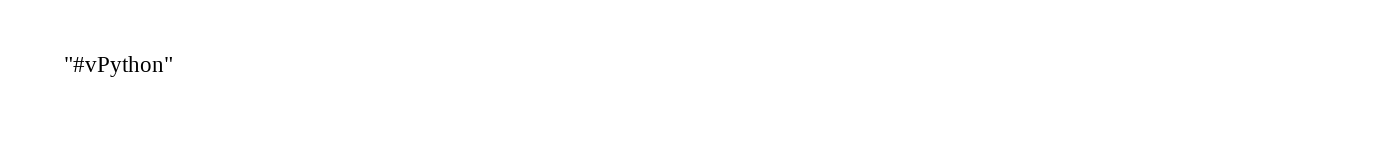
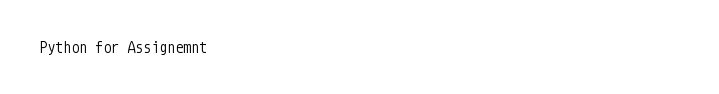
[64,56,173,77] "#vPython" -> [39,41,207,55] Python for Assignemnt

